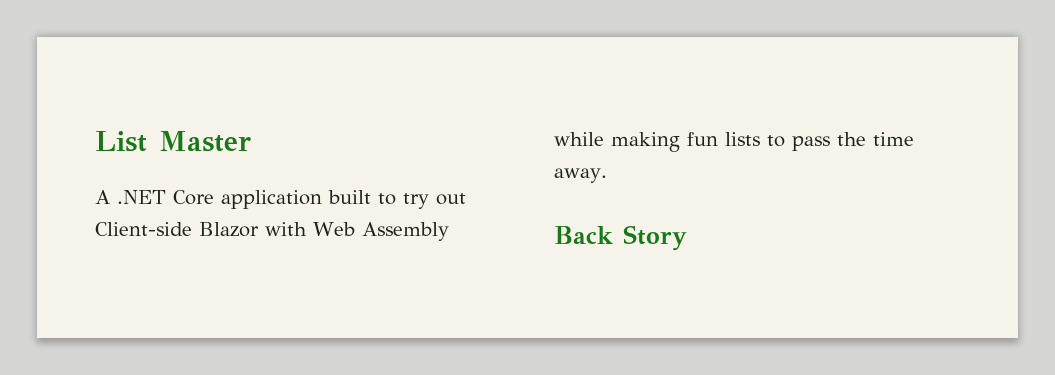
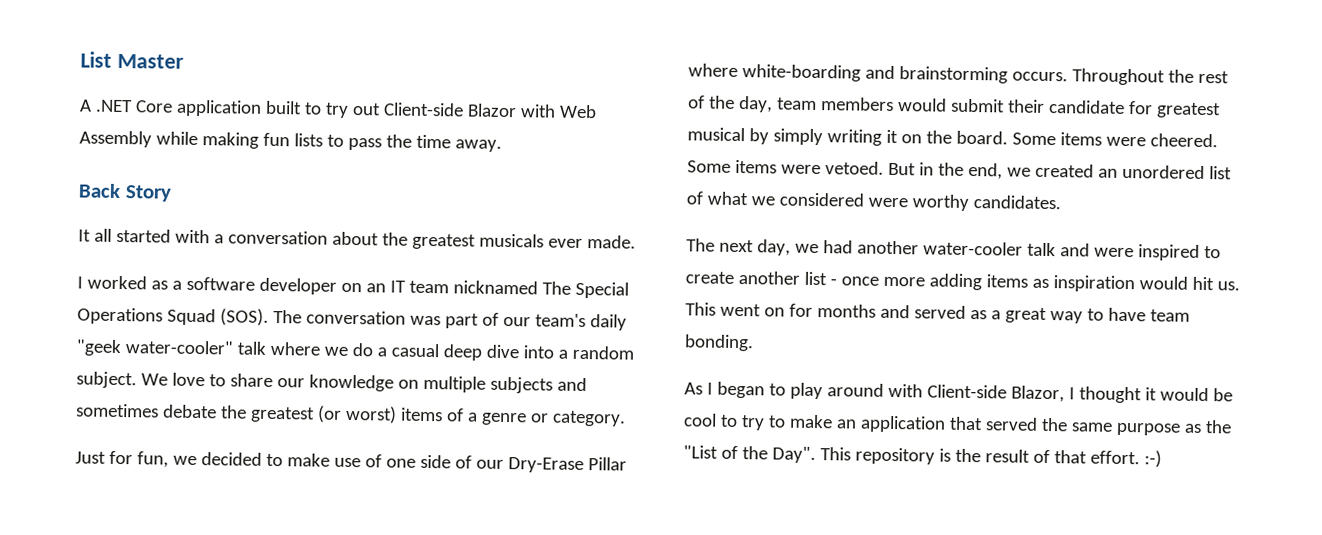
(687, 238) none -> [78,228,636,250] [77,275,629,299] [77,307,627,331] [76,339,634,361] [76,371,587,394] [76,403,626,427] [75,450,627,474] [688,63,1229,86] [688,95,1221,119] [687,127,1218,148] [687,159,1232,180] [686,191,1061,211] [686,238,1221,261] [685,270,1240,293] [685,302,1190,324] [684,334,754,352] [684,381,1233,404] [683,413,1232,436] [683,445,1162,468] // It all started with a conversation about the greatest musicals ever made. // I worked as a software developer on an IT team nicknamed The Special Operations Squad (SOS). The conversation was part of our team's daily "geek water-cooler" talk where we do a casual deep dive into a random subject. We love to share our knowledge on multiple subjects and sometimes debate the greatest (or worst) items of a genre or category. // Just for fun, we decided to make use of one side of our Dry-Erase Pillar where white-boarding and brainstorming occurs. Throughout the rest of the day, team members would submit their candidate for greatest musical by simply writing it on the board. Some items were cheered. Some items were vetoed. But in the end, we created an unordered list of what we considered were worthy candidates. // The next day, we had another water-cooler talk and were inspired to create another list - once more adding items as inspiration would hit us. This went on for months and served as a great way to have team bonding. // As I began to play around with Client-side Blazor, I thought it would be cool to try to make an application that served the same purpose as the "List of the Day". This repository is the result of that effort. :-)

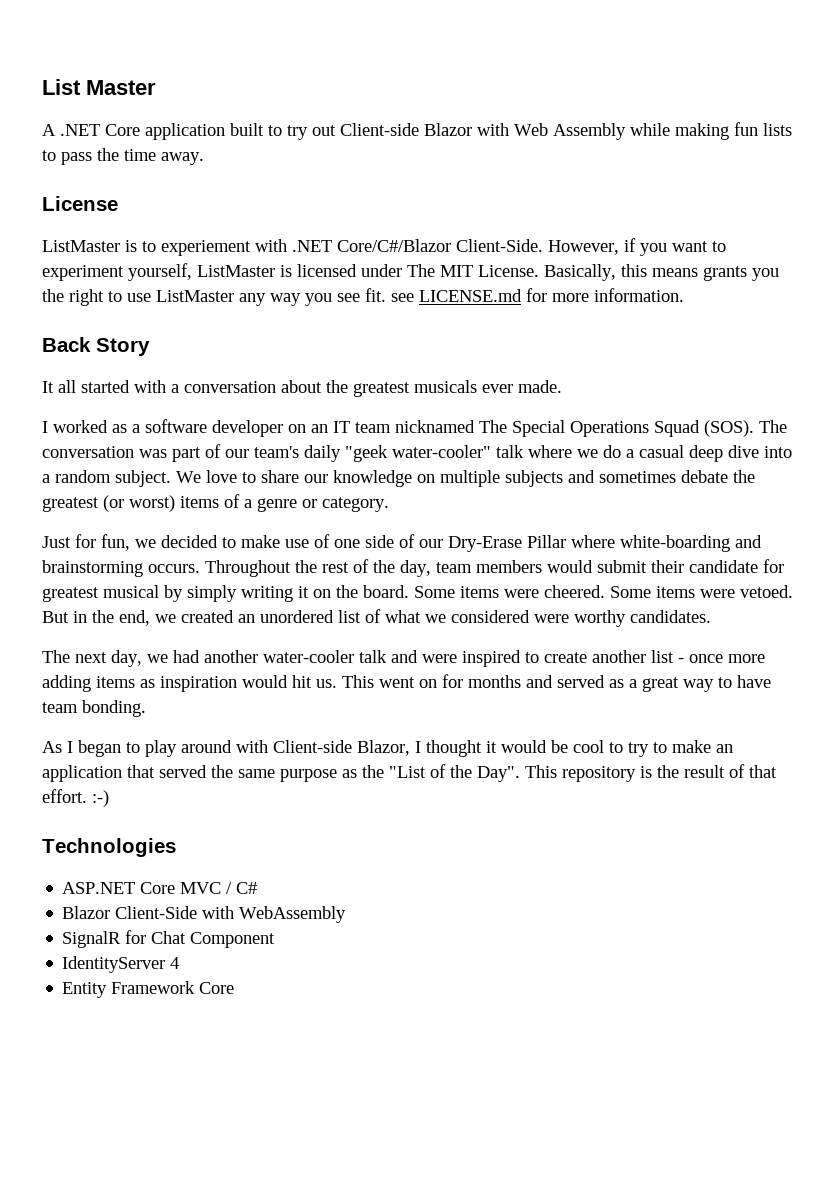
(502, 145) none -> [42,196,118,211] [42,238,726,256] [42,263,779,281] [42,288,684,306] // License // ListMaster is to experiement with .NET Core/C#/Blazor Client-Side. However, if you want to experiment yourself, ListMaster is licensed under The MIT License. Basically, this means grants you the right to use ListMaster any way you see fit. see LICENSE.md for more information.
(1162, 459) none -> [42,838,176,857] [62,882,258,894] [62,906,347,923] [62,930,276,948] [62,956,180,973] [62,981,235,998] // Technologies // ASP.NET Core MVC / C# // Blazor Client-Side with WebAssembly // SignalR for Chat Component // IdentityServer 4 // Entity Framework Core

